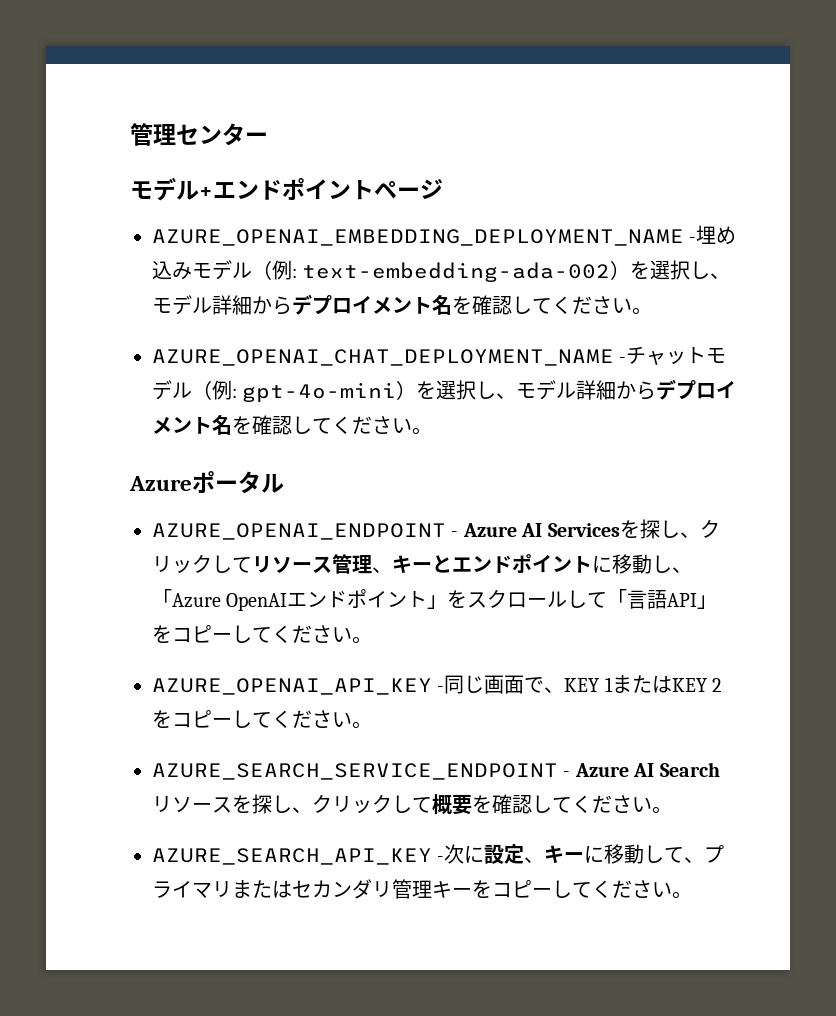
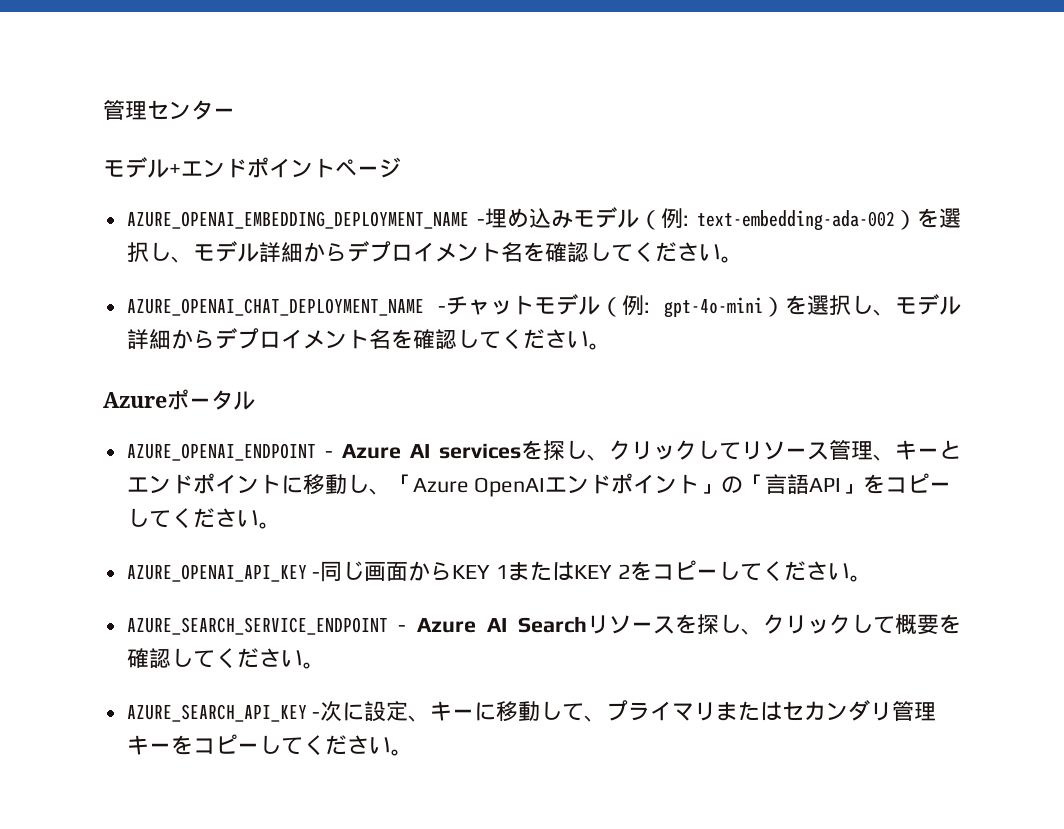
[547,523,620,537] Services -> [439,443,521,459] services
[447,589,608,608] をスクロールして -> [721,476,744,493] の
[524,677,565,693] で、 -> [408,561,453,581] から

